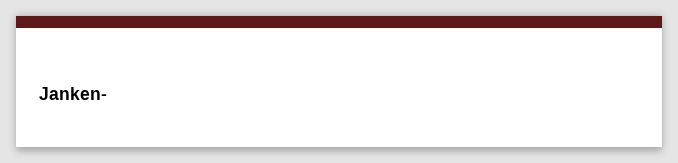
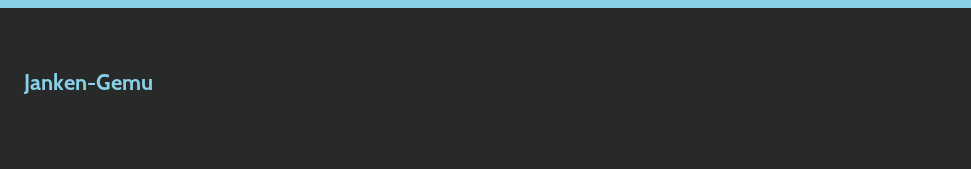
[39,87,107,100] Janken- -> [23,73,153,94] Janken-Gemu

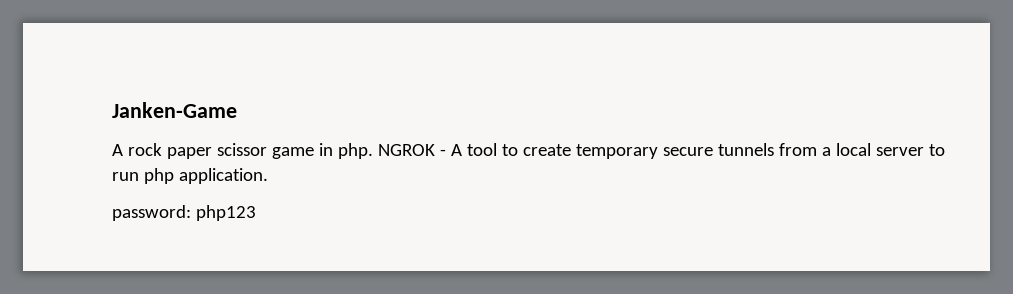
[23,73,153,94] Janken-Gemu -> [112,102,237,118] [112,143,945,159] [112,168,268,184] [112,205,256,221] Janken-Game // A rock paper scissor game in php. NGROK - A tool to create temporary secure tunnels from a local server to run php application. // password: php123

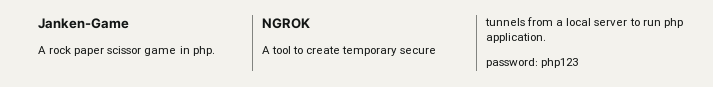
(373, 151) none -> (215, 51) //
[439,149,446,156] - -> (310, 23) //

